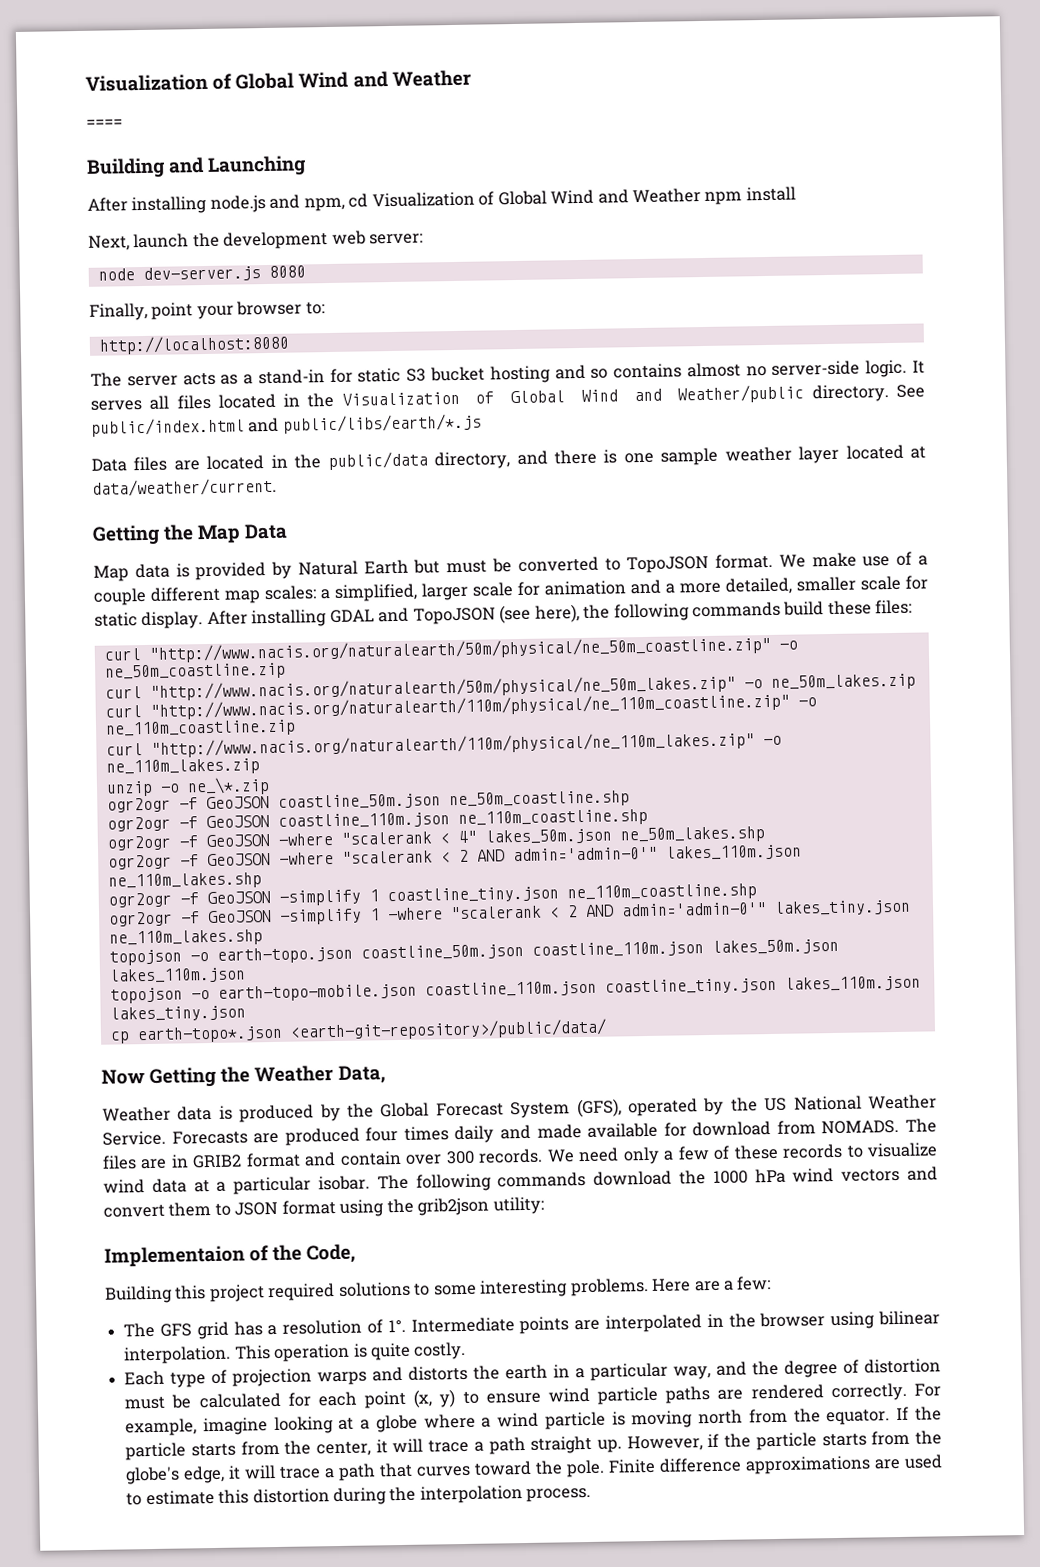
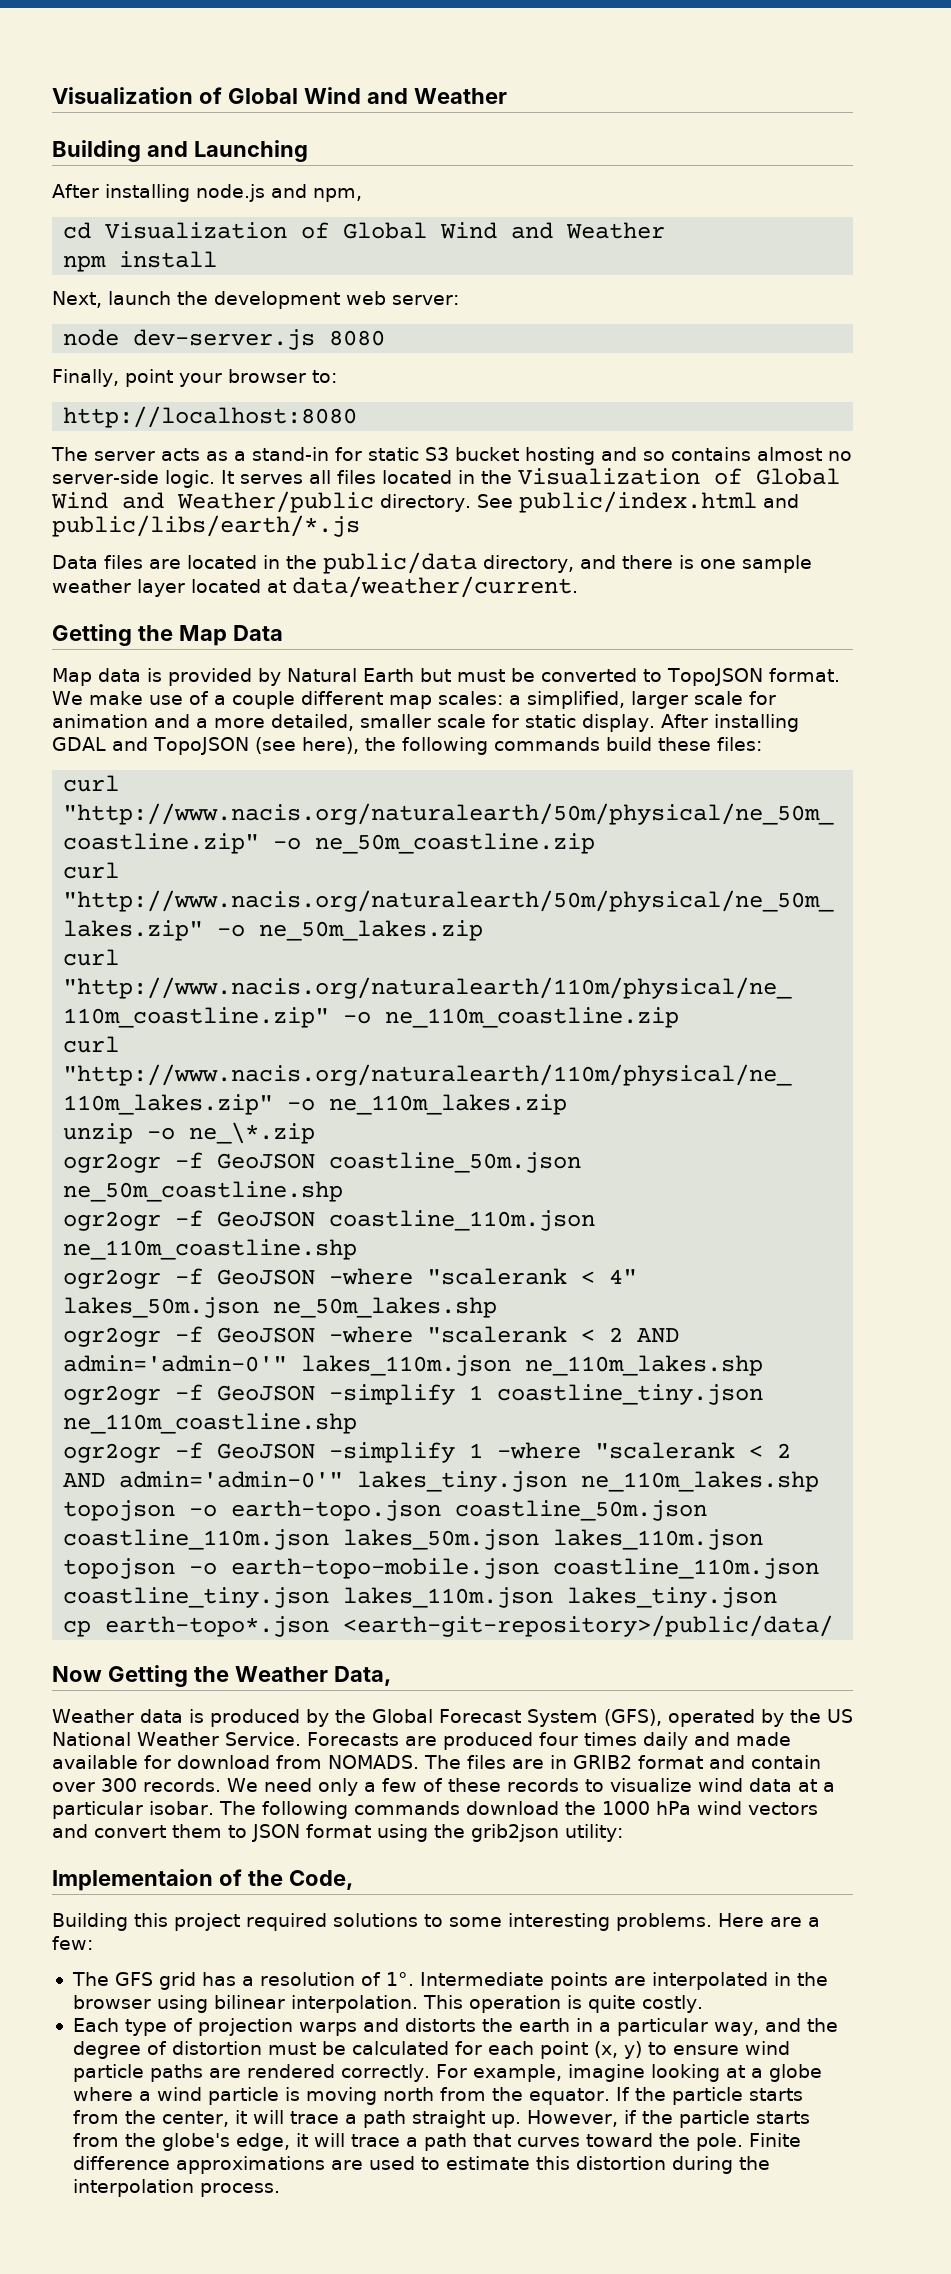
[85,69,471,92] [86,119,123,128] Visualization of Global Wind and Weather // ==== -> [52,87,507,104] Visualization of Global Wind and Weather
(345, 204) none -> (362, 195) //
(702, 196) none -> (666, 230) //

